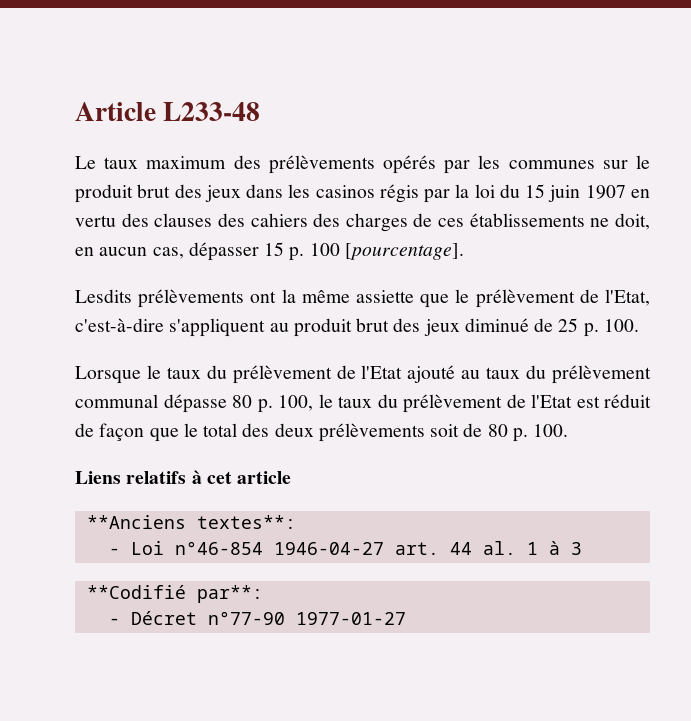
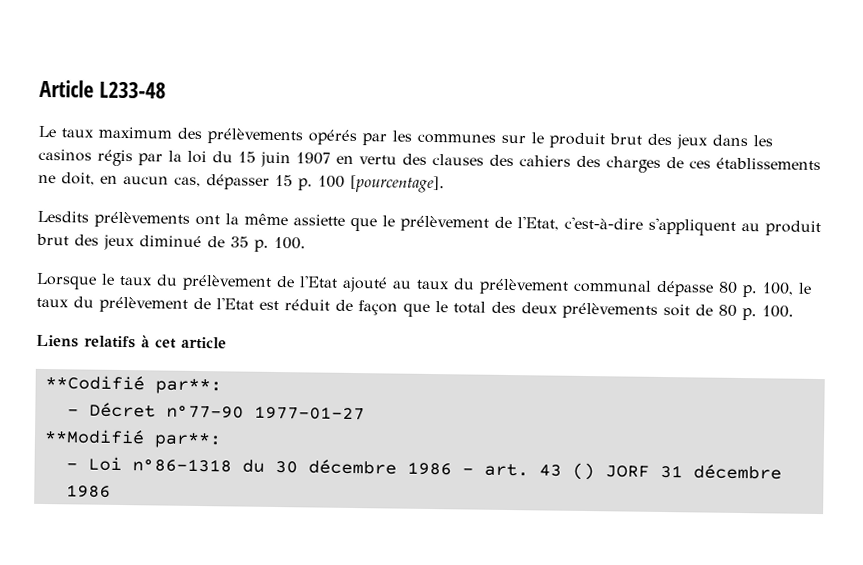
[558,318,579,332] 25 -> [230,236,249,248] 35
[86,515,296,529] [108,541,582,555] // **Anciens textes**: // - Loi n°46-854 1946-04-27 art. 44 al. 1 à 3 -> (227, 343) none
(406, 618) none -> [43,429,222,449] [65,456,782,481] [65,484,111,498] // **Modifié par**: // - Loi n°86-1318 du 30 décembre 1986 - art. 43 () JORF 31 décembre 1986

